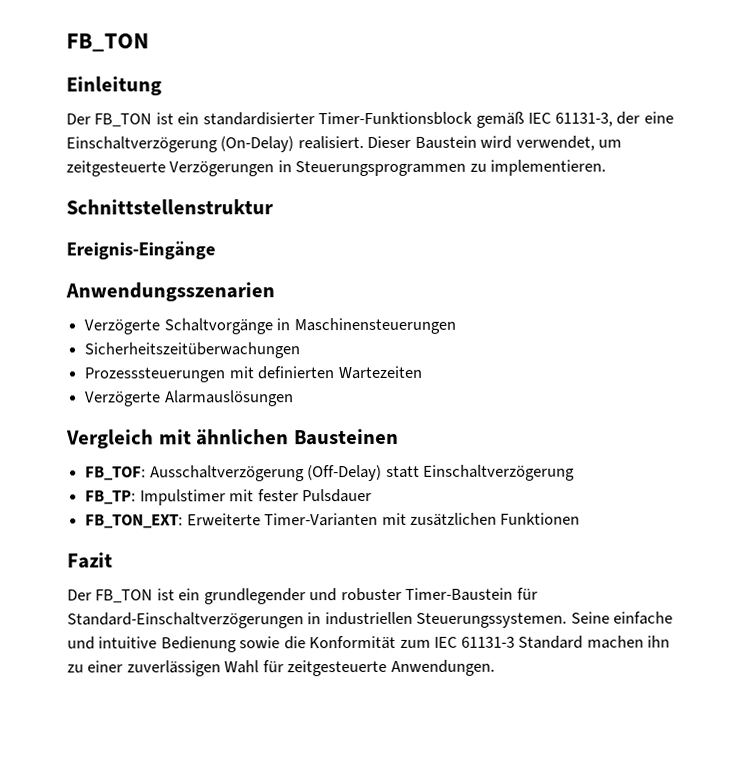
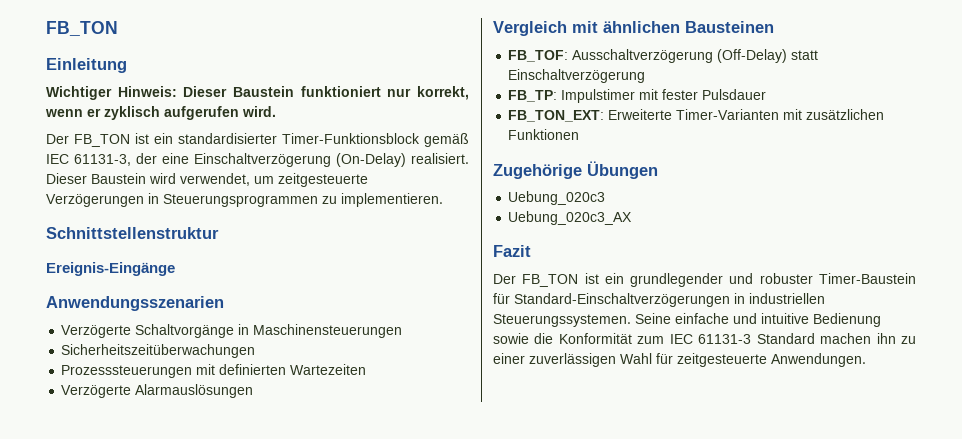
(162, 86) none -> [46,86,469,100] [45,106,276,120] // Wichtiger Hinweis: Dieser Baustein funktioniert nur korrekt, wenn er zyklisch aufgerufen wird.
(581, 518) none -> [493,161,658,179] [508,191,606,205] [508,211,633,225] // Zugehörige Übungen // Uebung_020c3 // Uebung_020c3_AX

